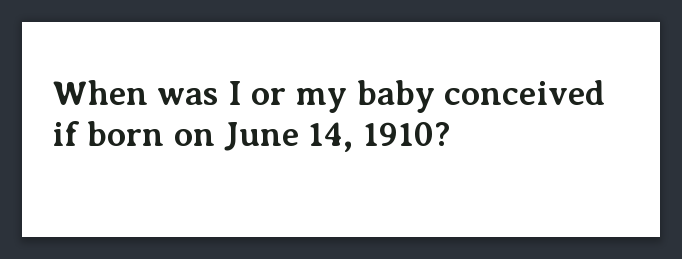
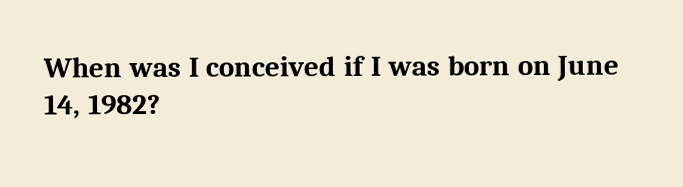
[250,80,605,113] [52,121,79,146] or my baby conceived if -> [205,55,440,77] conceived if I was
[362,122,450,146] 1910? -> [87,93,161,115] 1982?

